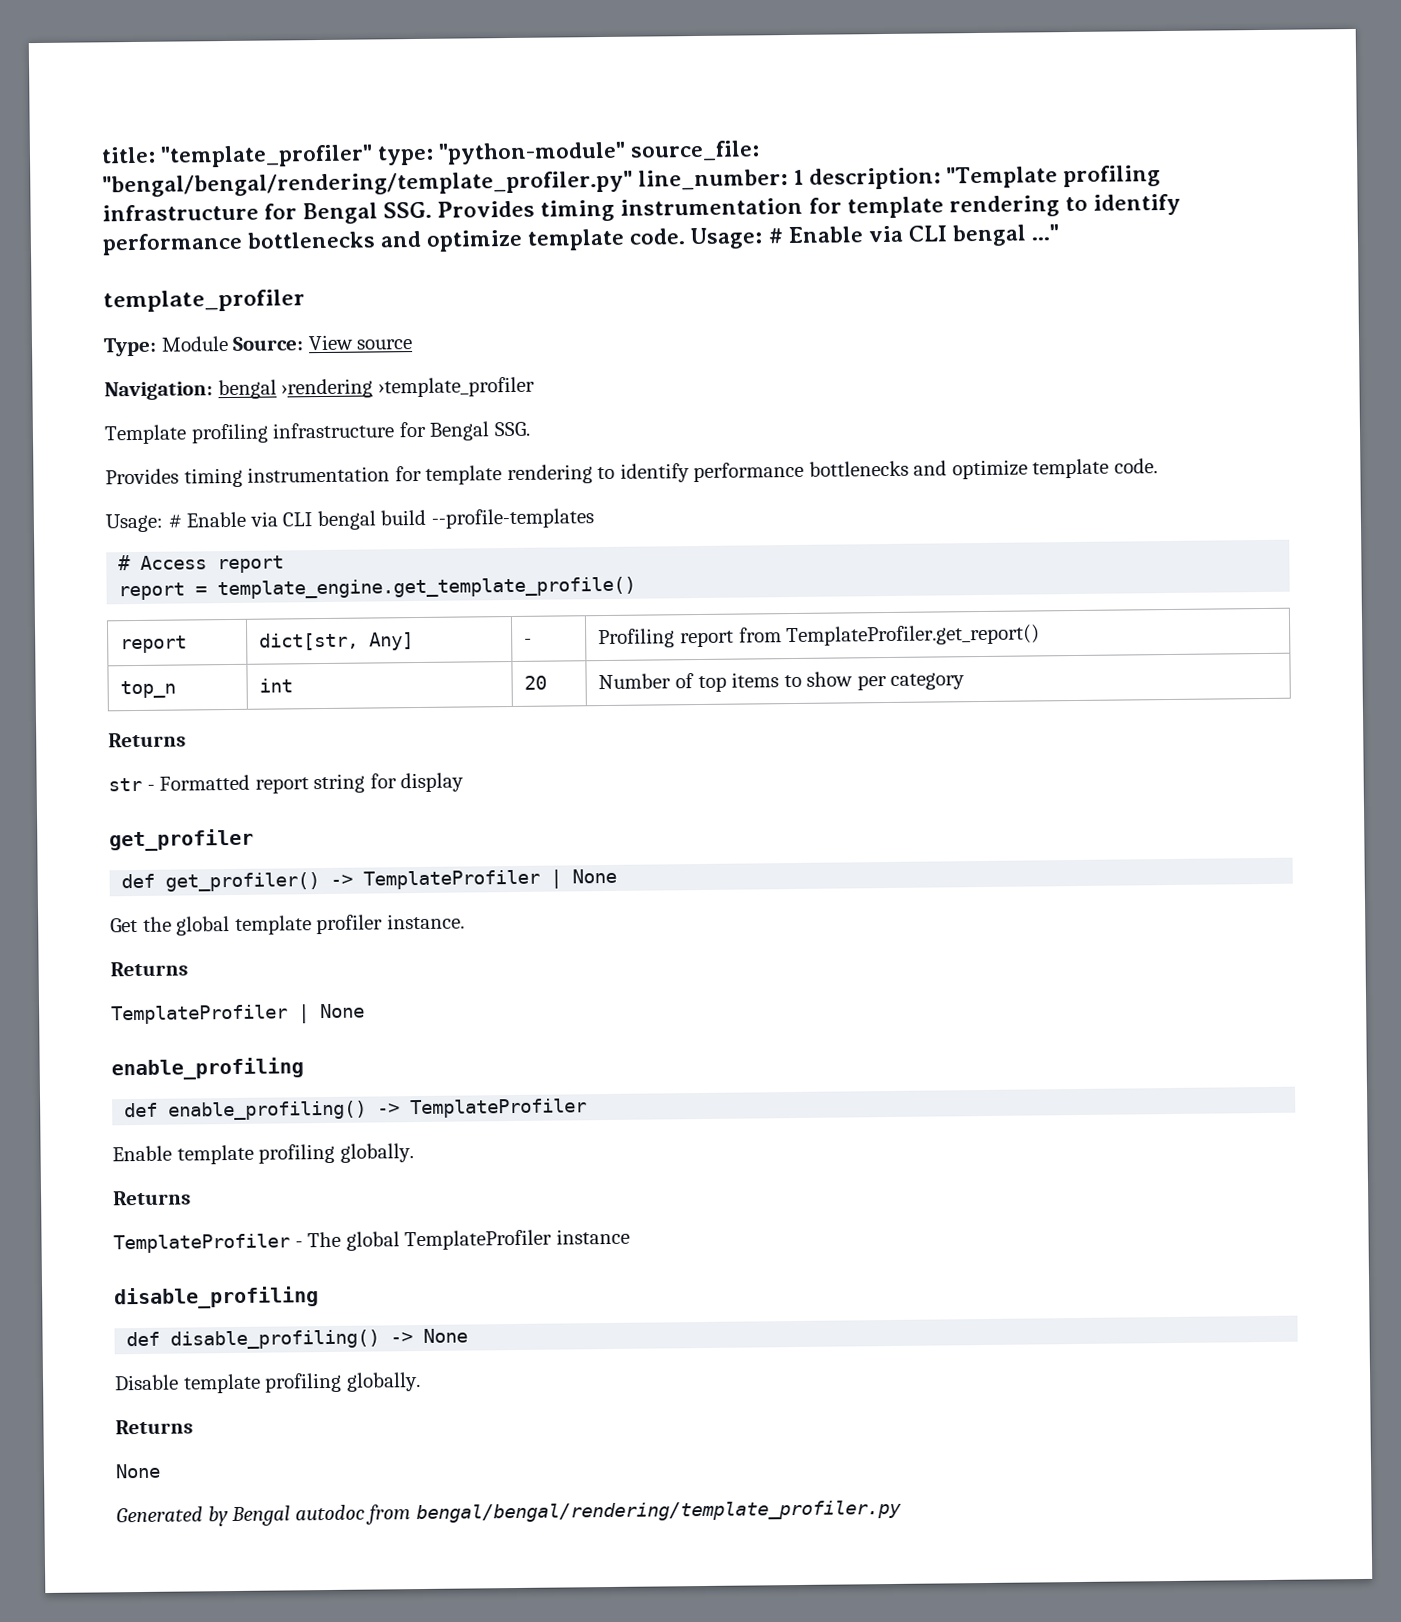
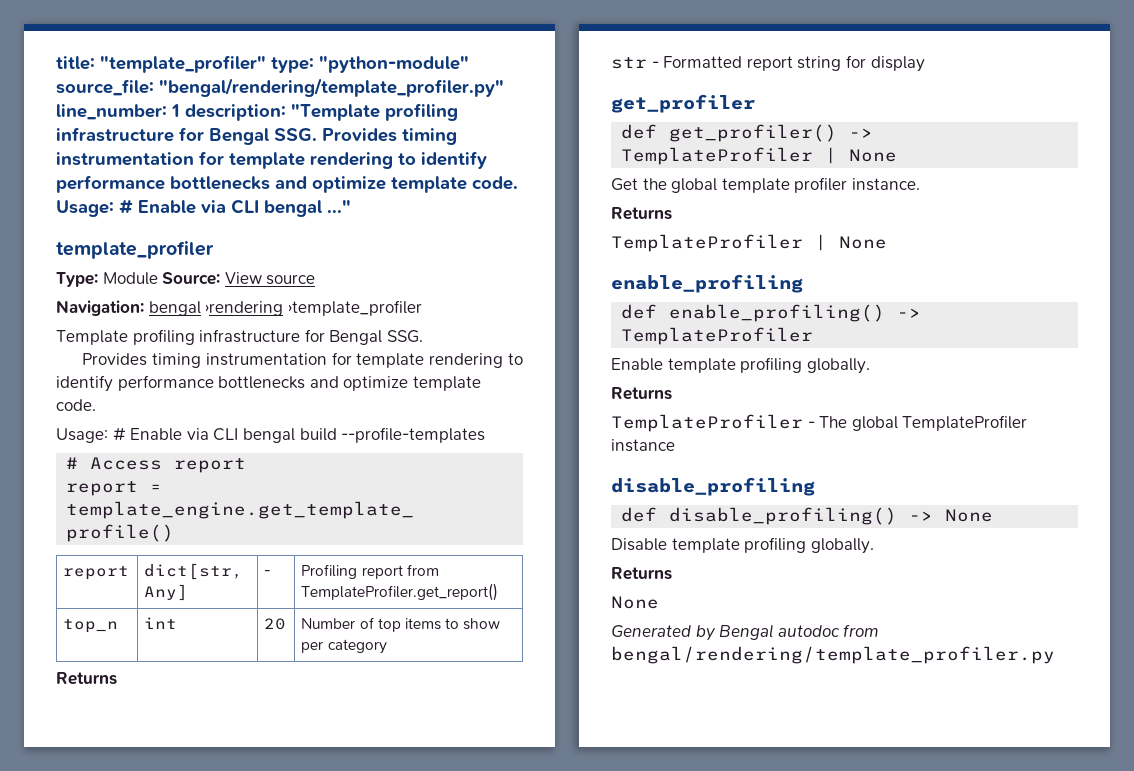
[102,170,633,198] "bengal/bengal/rendering/template_profiler.py" -> [159,78,504,97] "bengal/rendering/template_profiler.py"
[415,1499,902,1524] bengal/bengal/rendering/template_profiler.py -> [611,646,1055,664] bengal/rendering/template_profiler.py

